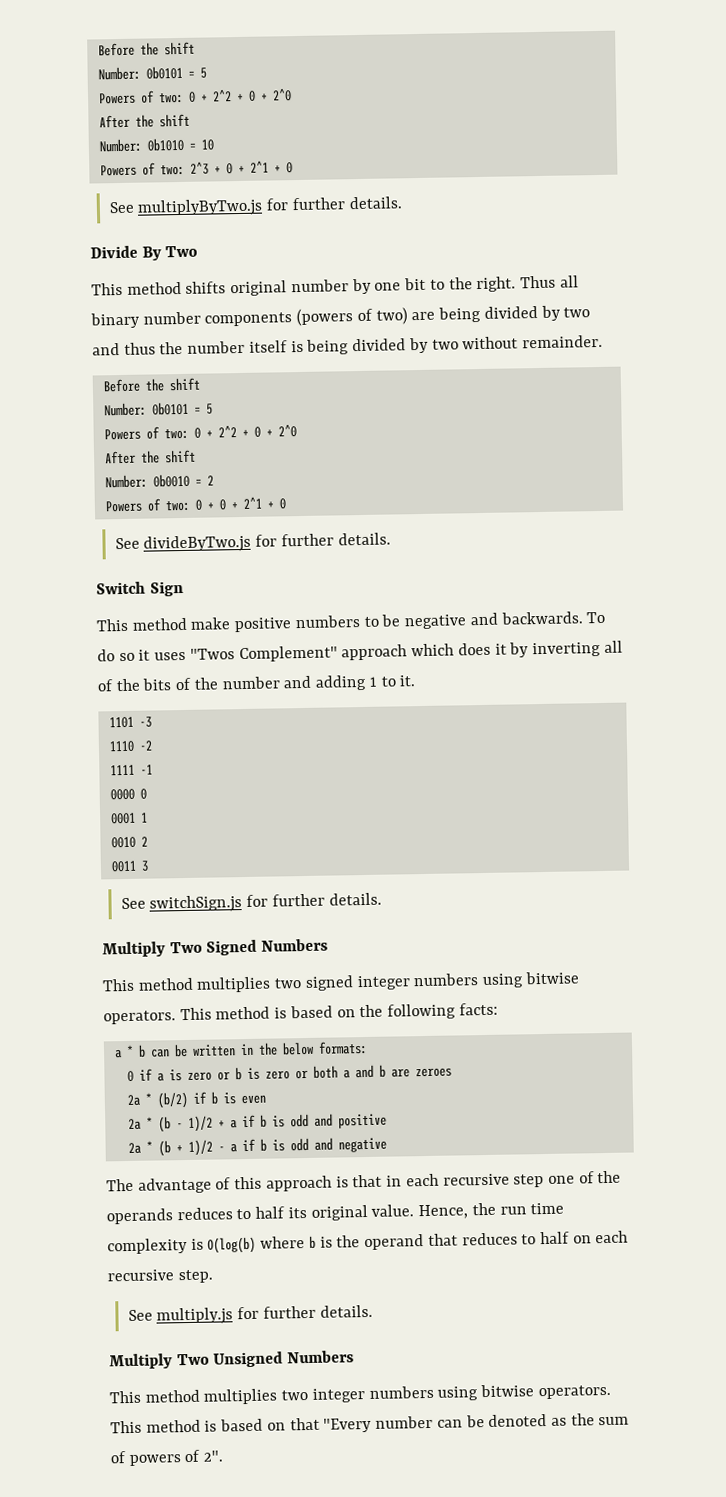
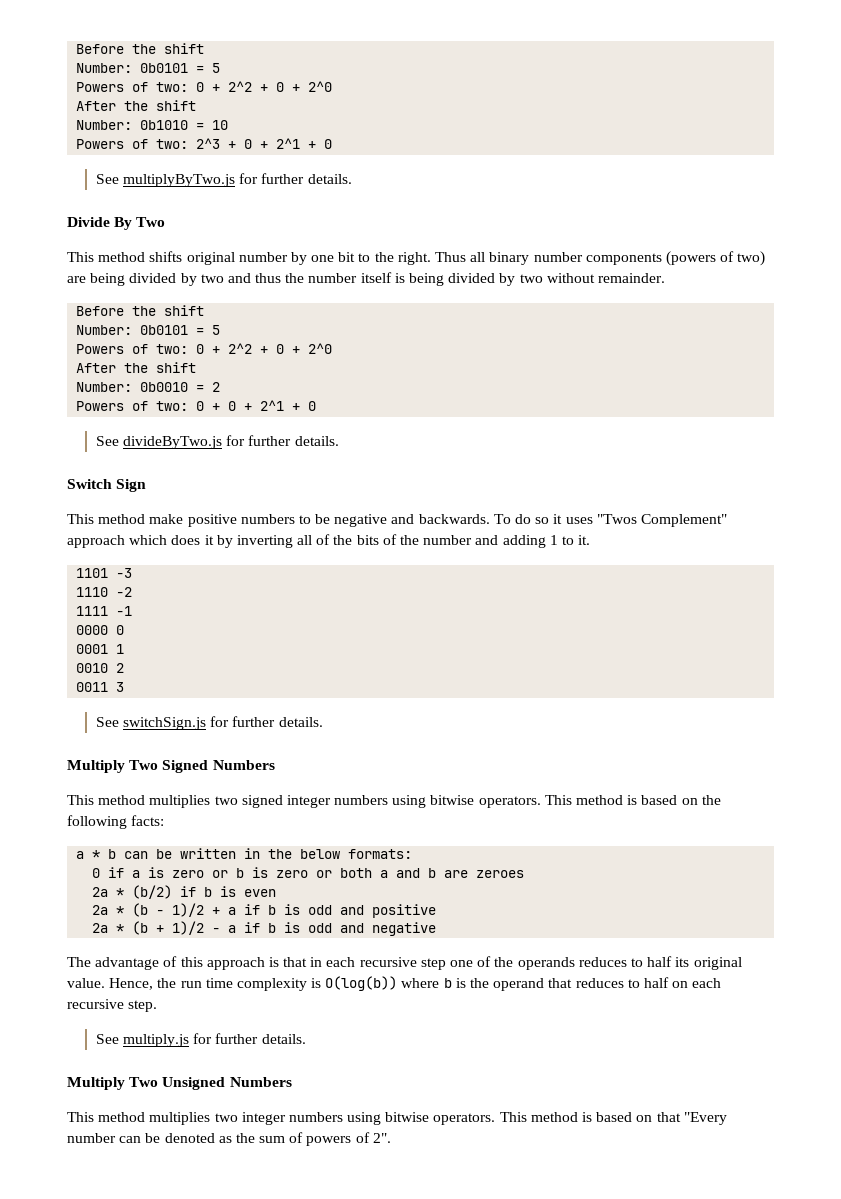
[207,1236,257,1254] O(log(b) -> [325,976,398,991] O(log(b))

